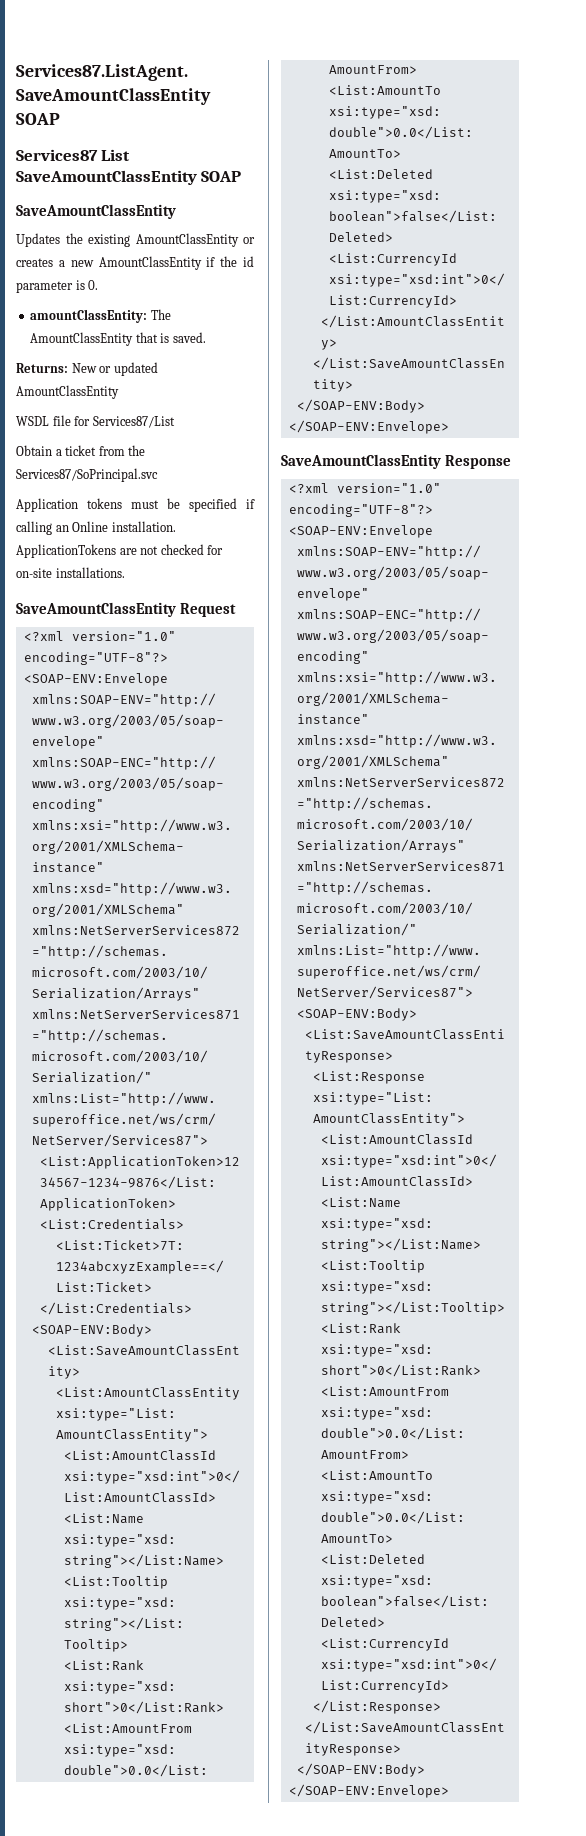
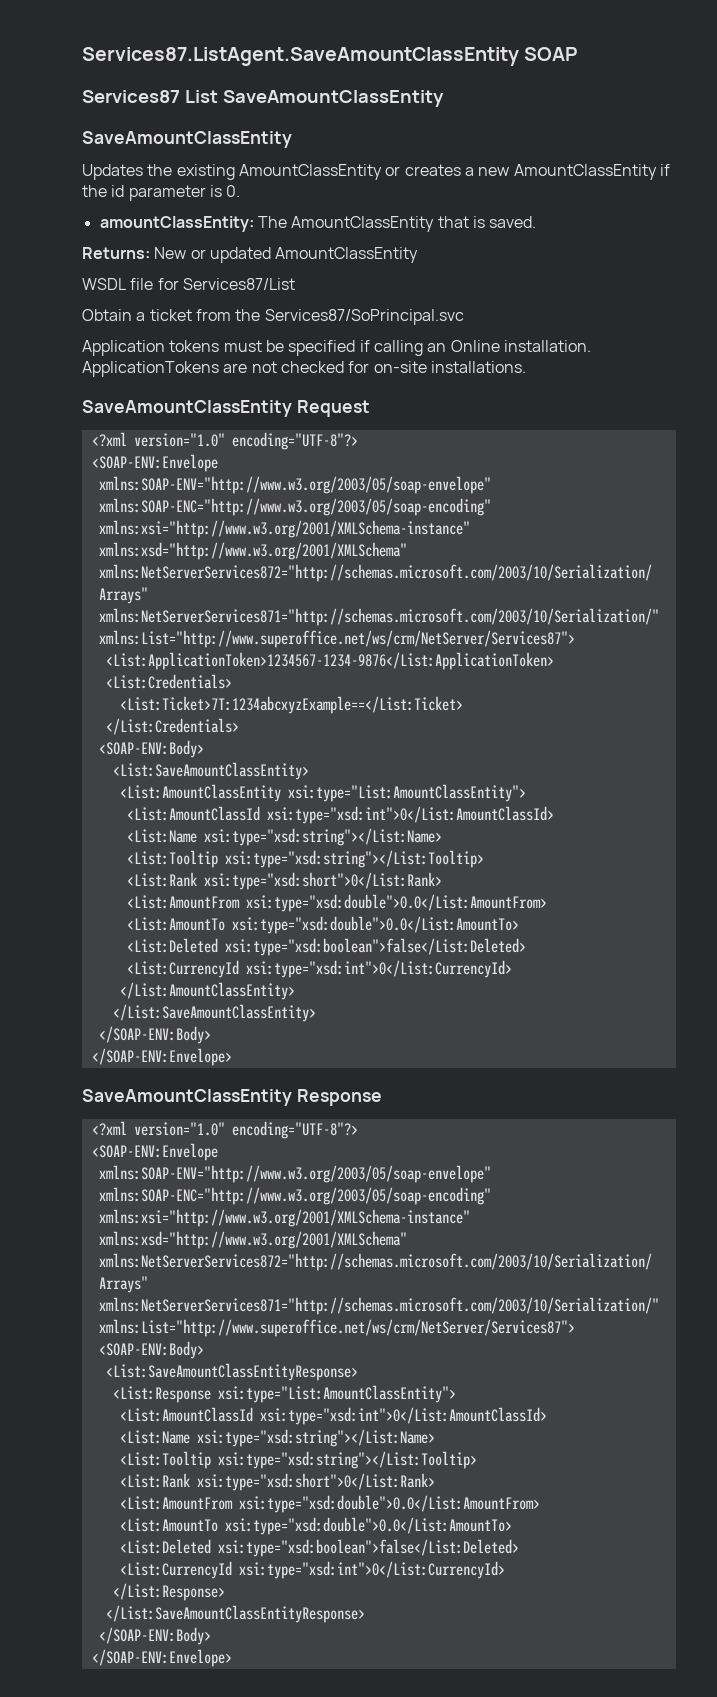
[201,171,242,182] SOAP -> (444, 98) none

